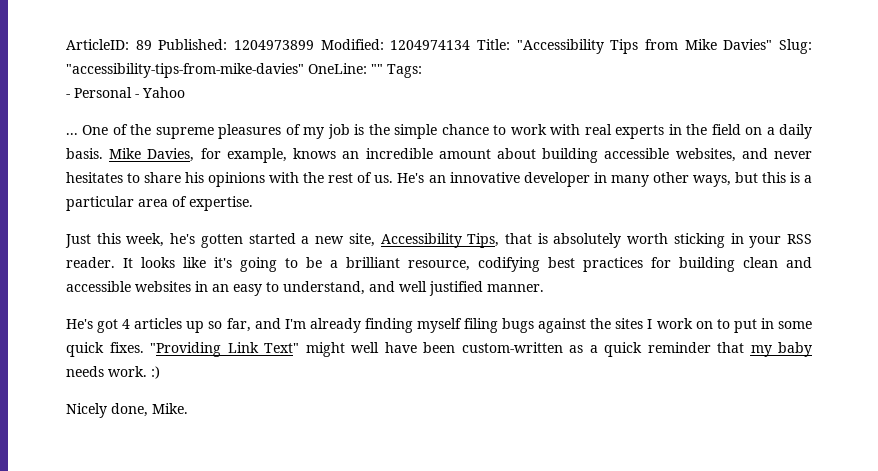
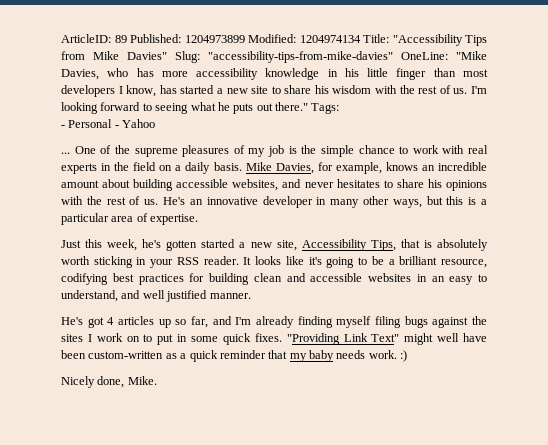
[371,64,383,74] "" -> [456,51,487,60] [61,68,488,80] [61,85,487,97] [61,102,308,114] "Mike Davies, who has more accessibility knowledge in his little finger than most developers I know, has started a new site to share his wisdom with the rest of us. I'm looking forward to seeing what he puts out there."

